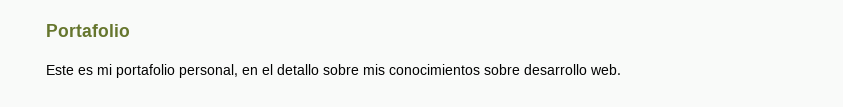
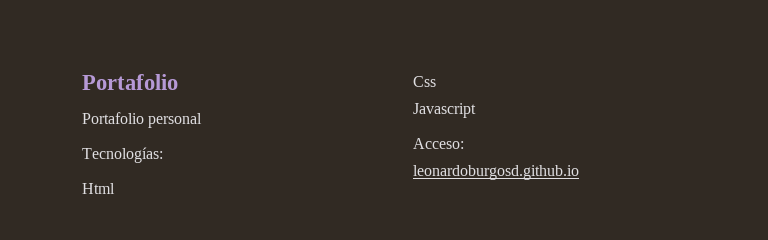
[46,64,621,78] Este es mi portafolio personal, en el detallo sobre mis conocimientos sobre desarrollo web. -> [82,112,203,128] [82,147,163,163] [82,183,115,194] [413,76,436,87] [413,103,476,118] [413,138,464,149] [413,165,579,180] Portafolio personal // Tecnologías: // Html // Css // Javascript // Acceso: // leonardoburgosd.github.io

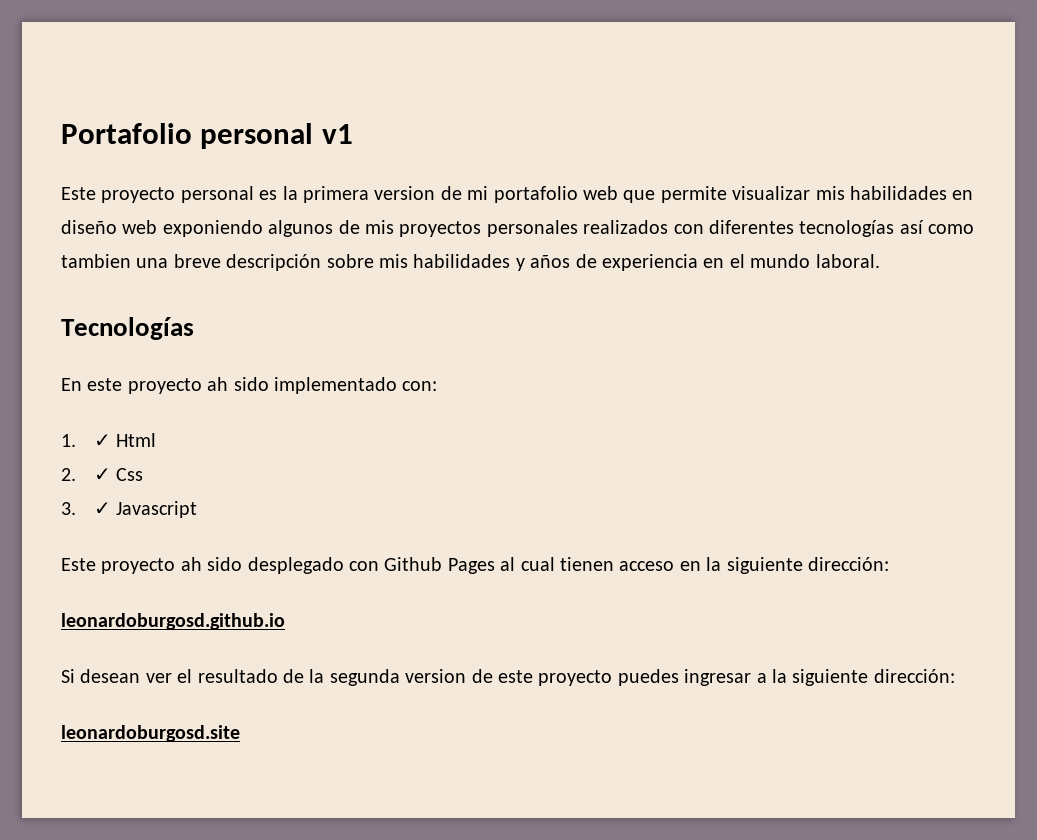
[82,74,178,90] [82,112,203,128] [82,147,163,163] Portafolio // Portafolio personal // Tecnologías: // -> [61,123,353,149] [61,186,974,203] [61,220,975,237] [61,254,880,271] [61,317,194,340] [61,377,438,394] [61,434,112,447] Portafolio personal v1 // Este proyecto personal es la primera version de mi portafolio web que permite visualizar mis habilidades en diseño web exponiendo algunos de mis proyectos personales realizados con diferentes tecnologías así como tambien una breve descripción sobre mis habilidades y años de experiencia en el mundo laboral. // Tecnologías // En este proyecto ah sido implementado con: // 1. ✓
(115, 188) none -> [61,468,112,481] 2. ✓
(436, 81) none -> [61,502,112,515] 3. ✓
[413,138,464,149] [413,165,579,180] Acceso: // leonardoburgosd.github.io -> [61,557,889,574] [61,613,285,630] [61,669,955,686] [61,725,240,742] Este proyecto ah sido desplegado con Github Pages al cual tienen acceso en la siguiente dirección: // leonardoburgosd.github.io // Si desean ver el resultado de la segunda version de este proyecto puedes ingresar a la siguiente dirección: // leonardoburgosd.site

